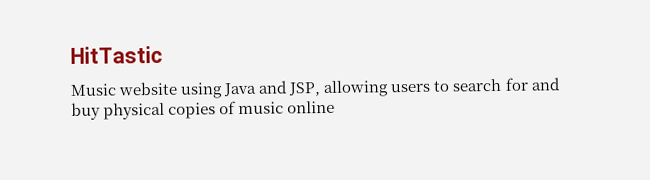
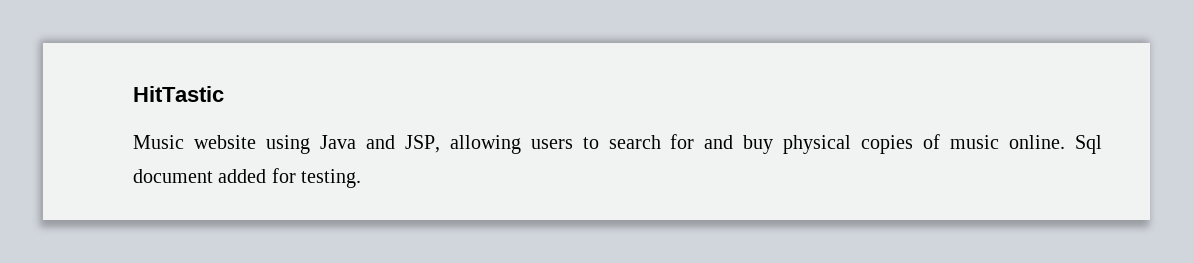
[287,100,336,114] online -> [1009,135,1102,154] [133,168,362,188] online. Sql document added for testing.

